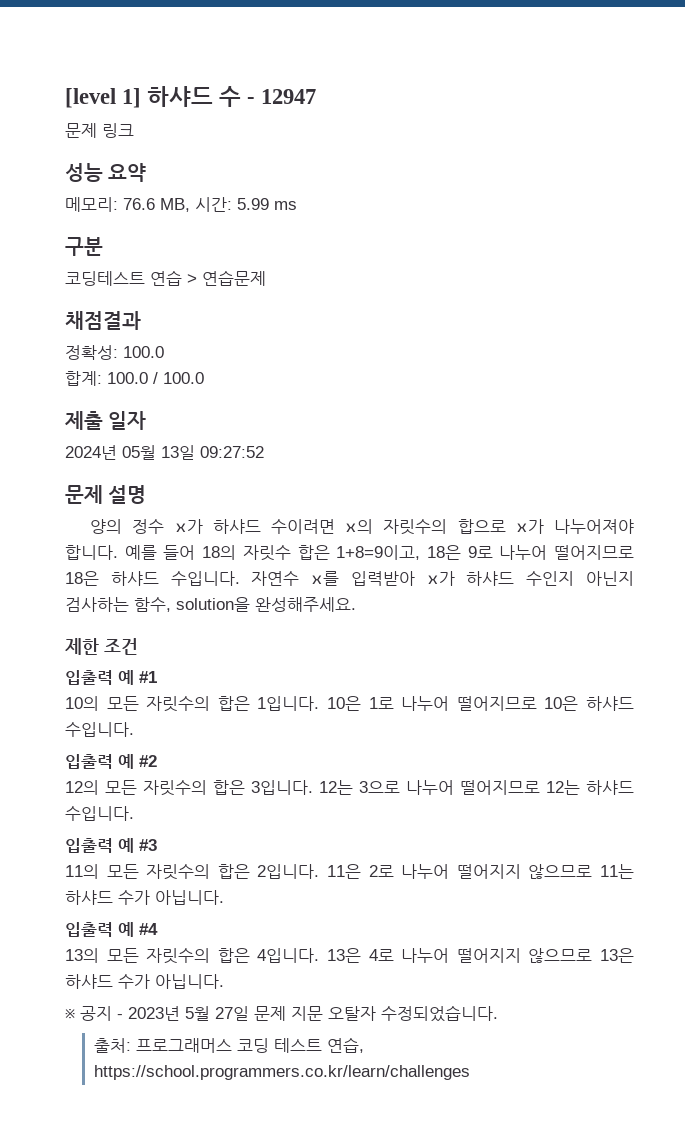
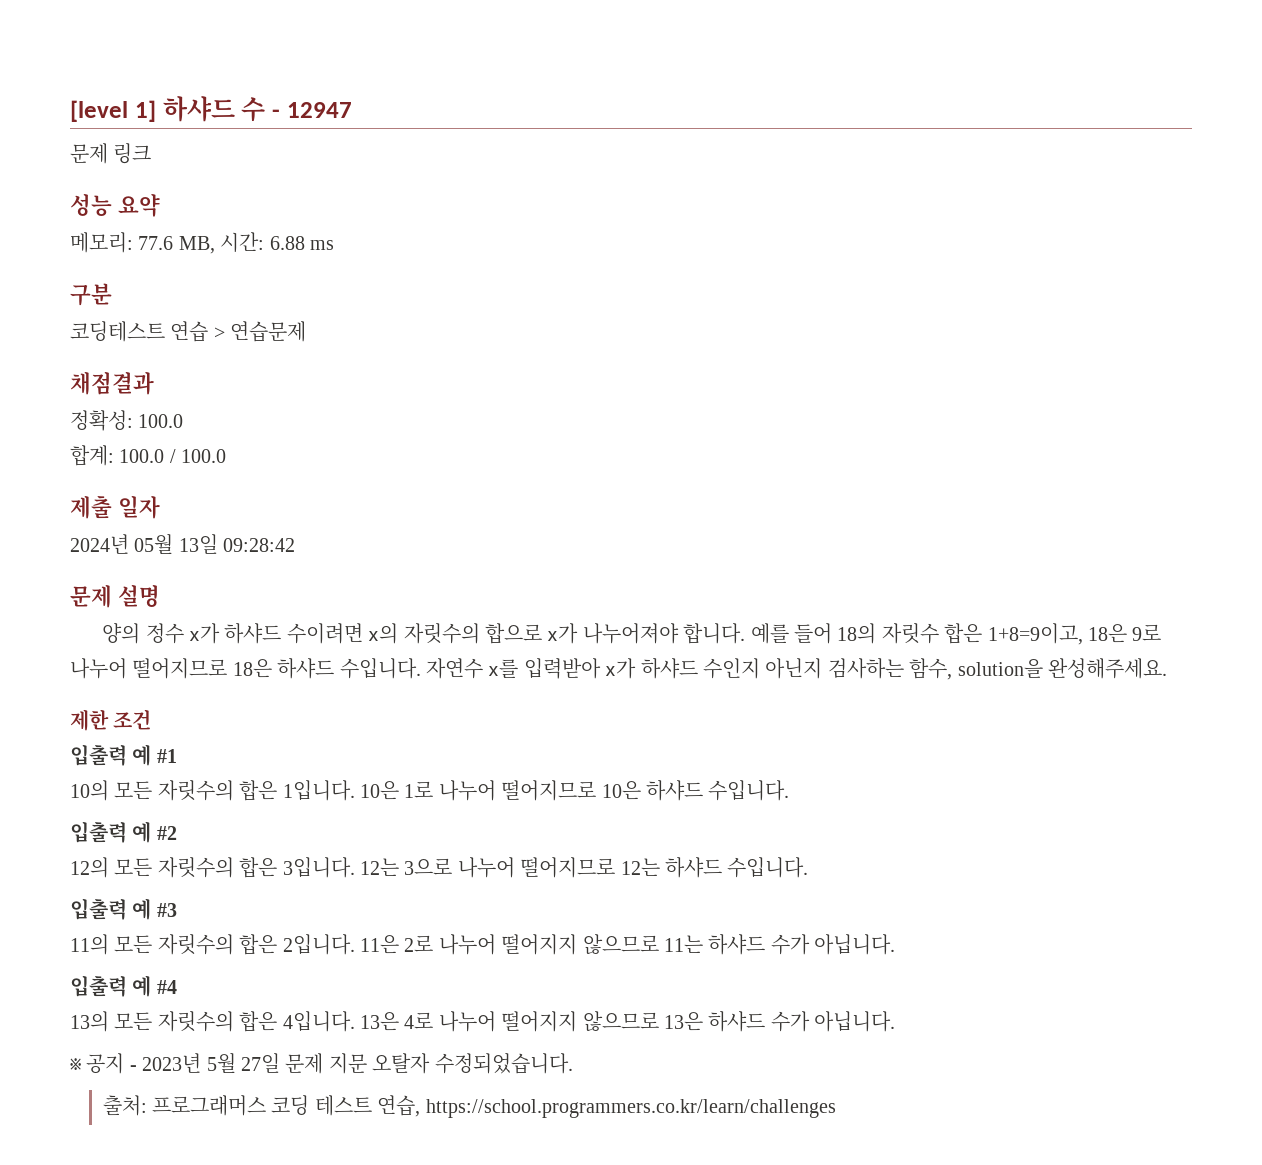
[123,198,155,210] 76.6 -> [138,236,174,250] 77.6
[237,198,269,210] 5.99 -> [269,236,305,250] 6.88
[200,446,264,458] 09:27:52 -> [223,538,296,552] 09:28:42

